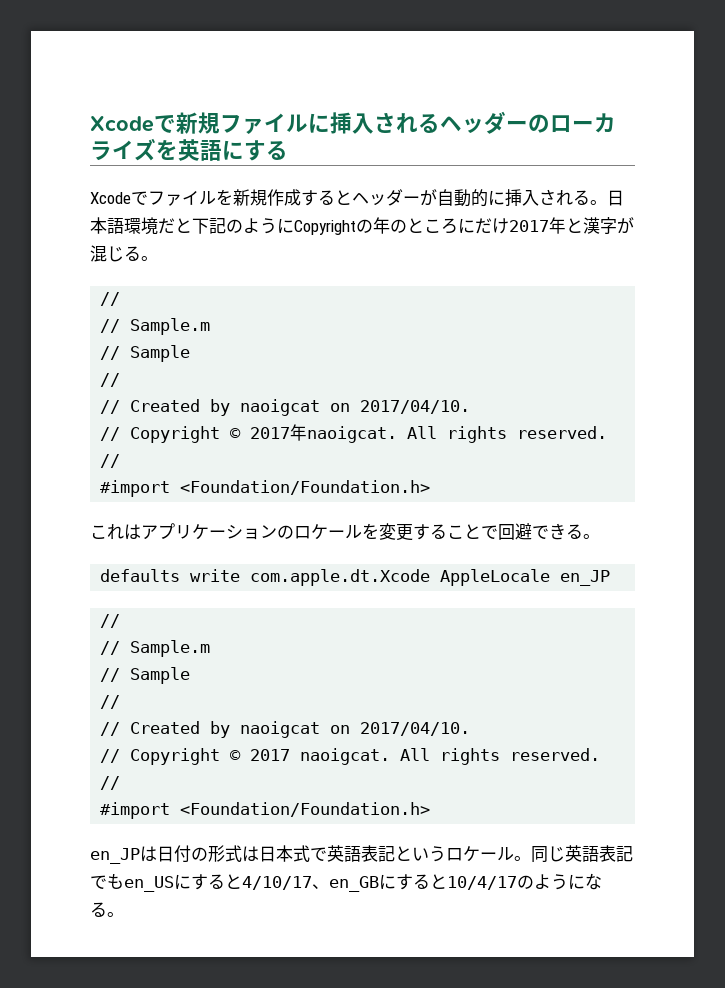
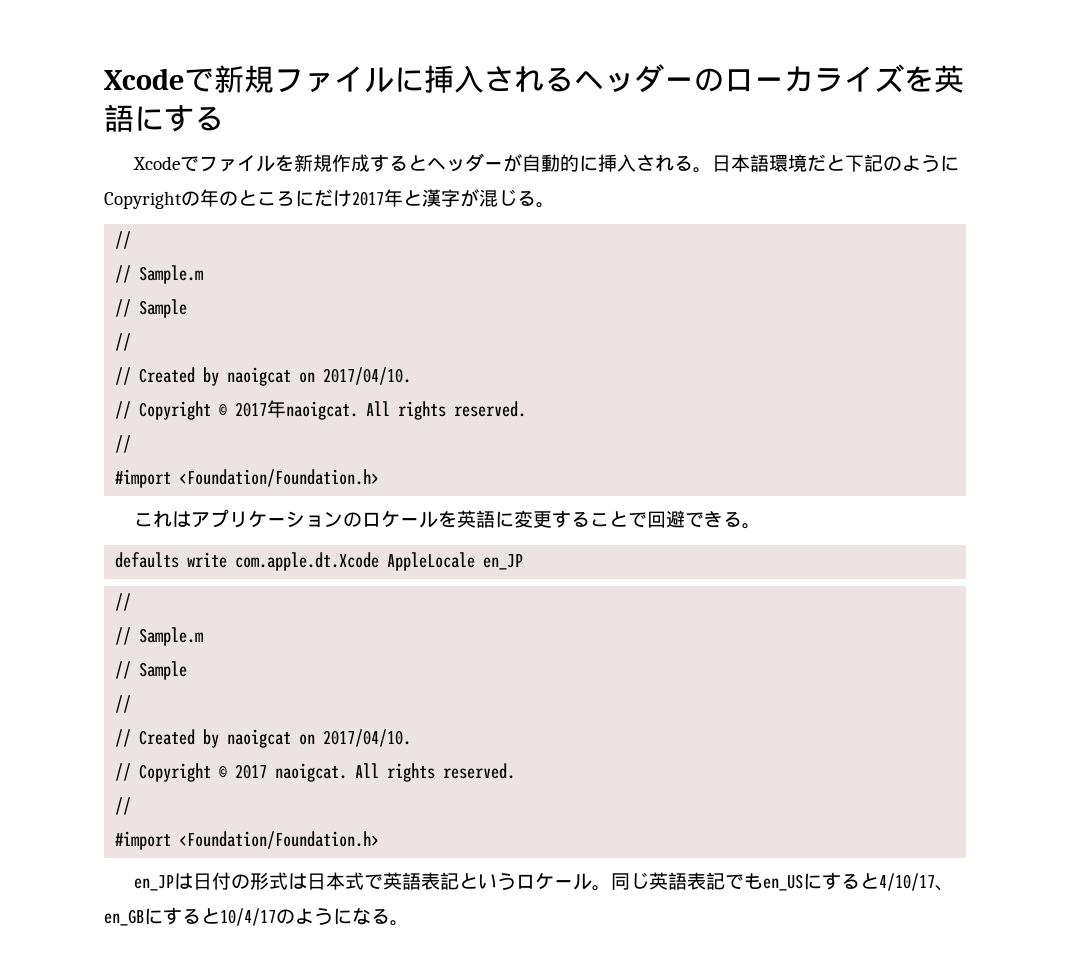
(379, 531) none -> [456,510,514,528] 英語に

